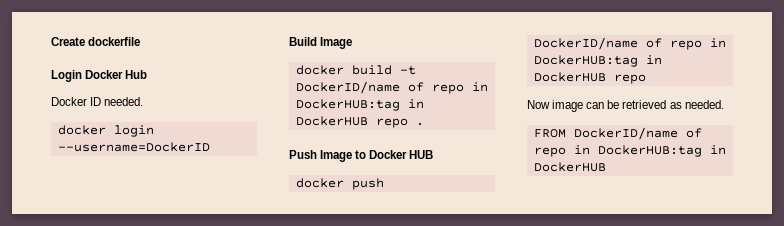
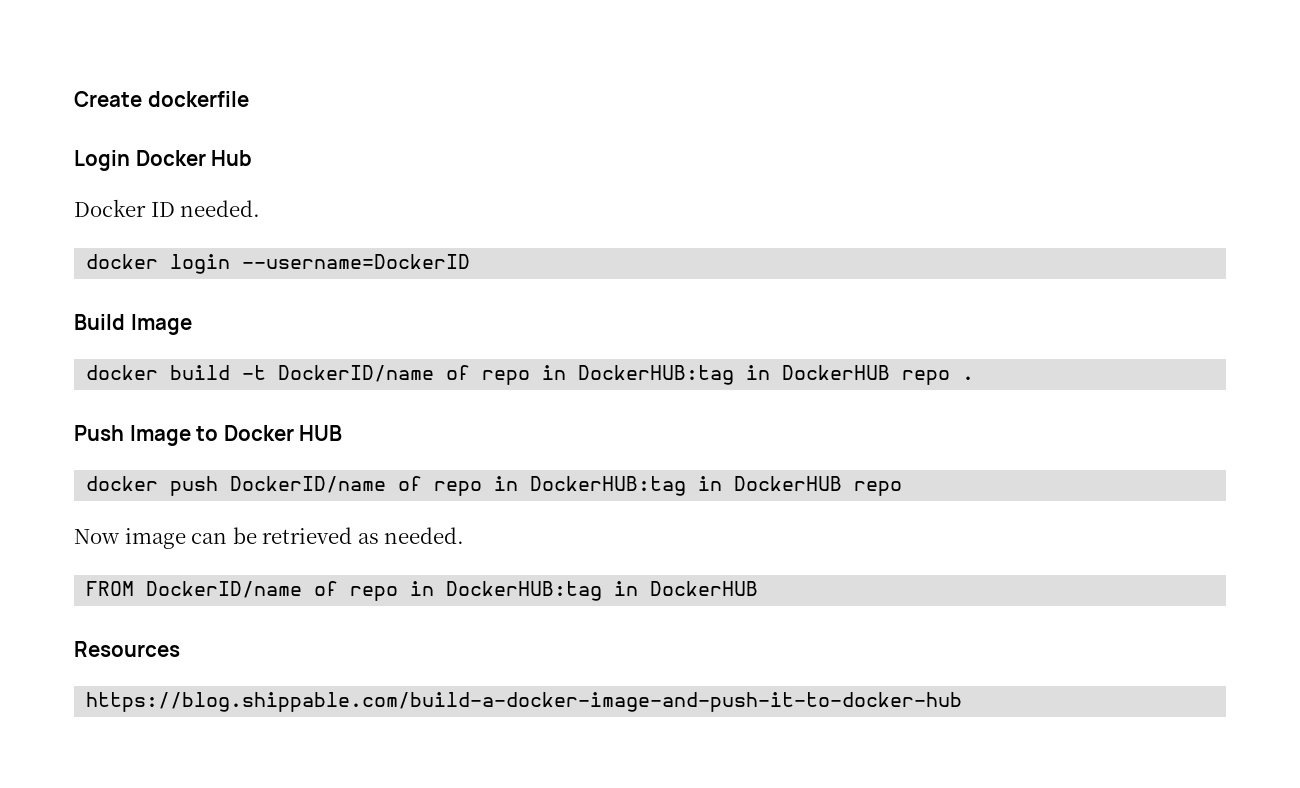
(606, 167) none -> [74,641,180,657] [86,692,963,712] // Resources // https://blog.shippable.com/build-a-docker-image-and-push-it-to-docker-hub

